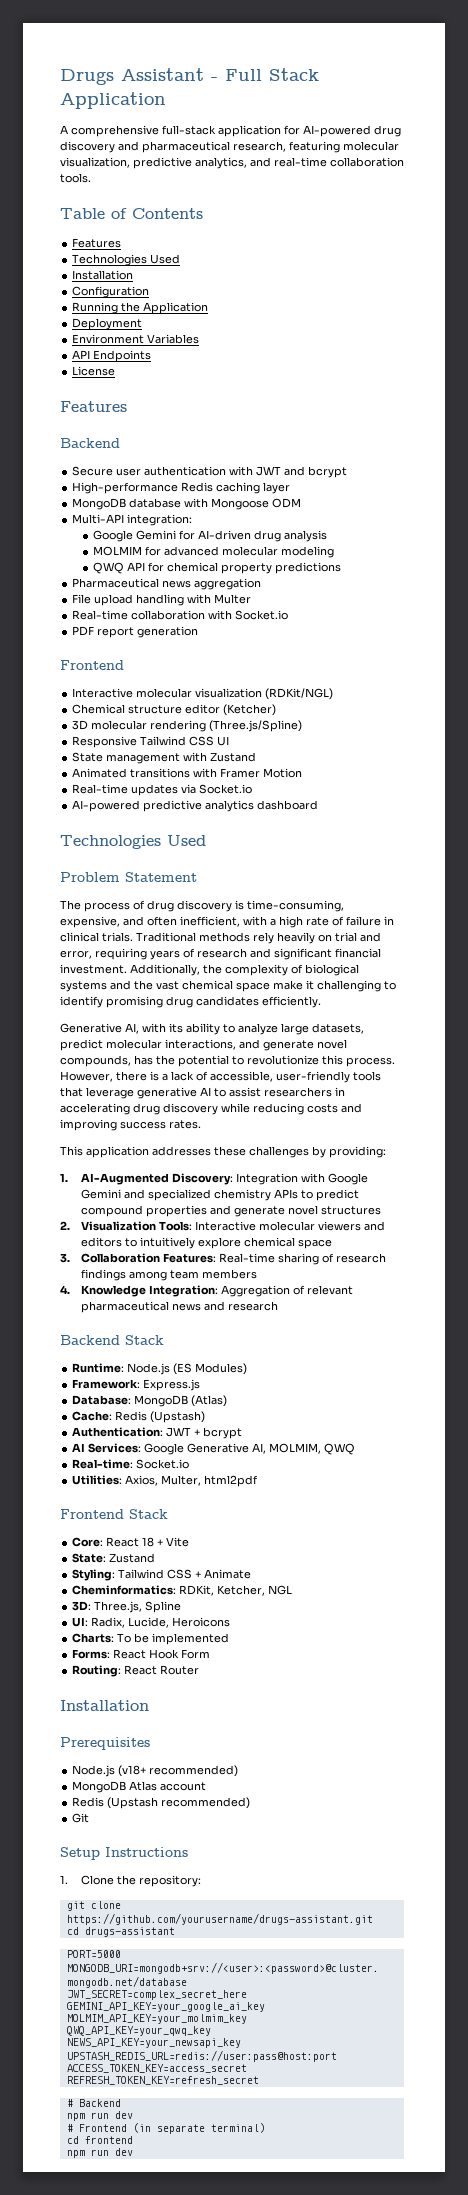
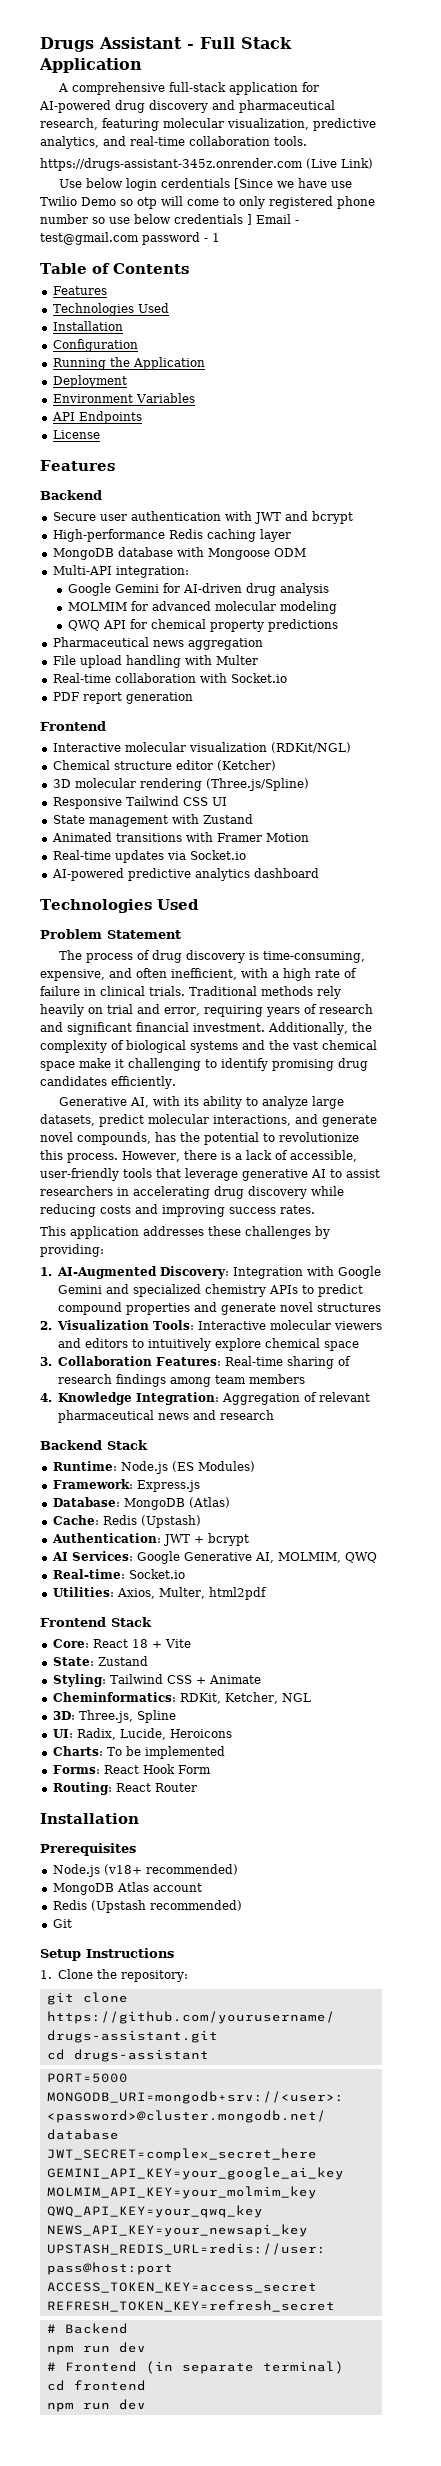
(91, 178) none -> [40,158,373,171] [59,178,353,191] [40,196,375,209] [40,214,299,225] [40,232,220,245] // https://drugs-assistant-345z.onrender.com (Live Link) // Use below login cerdentials [Since we have use Twilio Demo so otp will come to only registered phone number so use below credentials ] Email - test@gmail.com password - 1

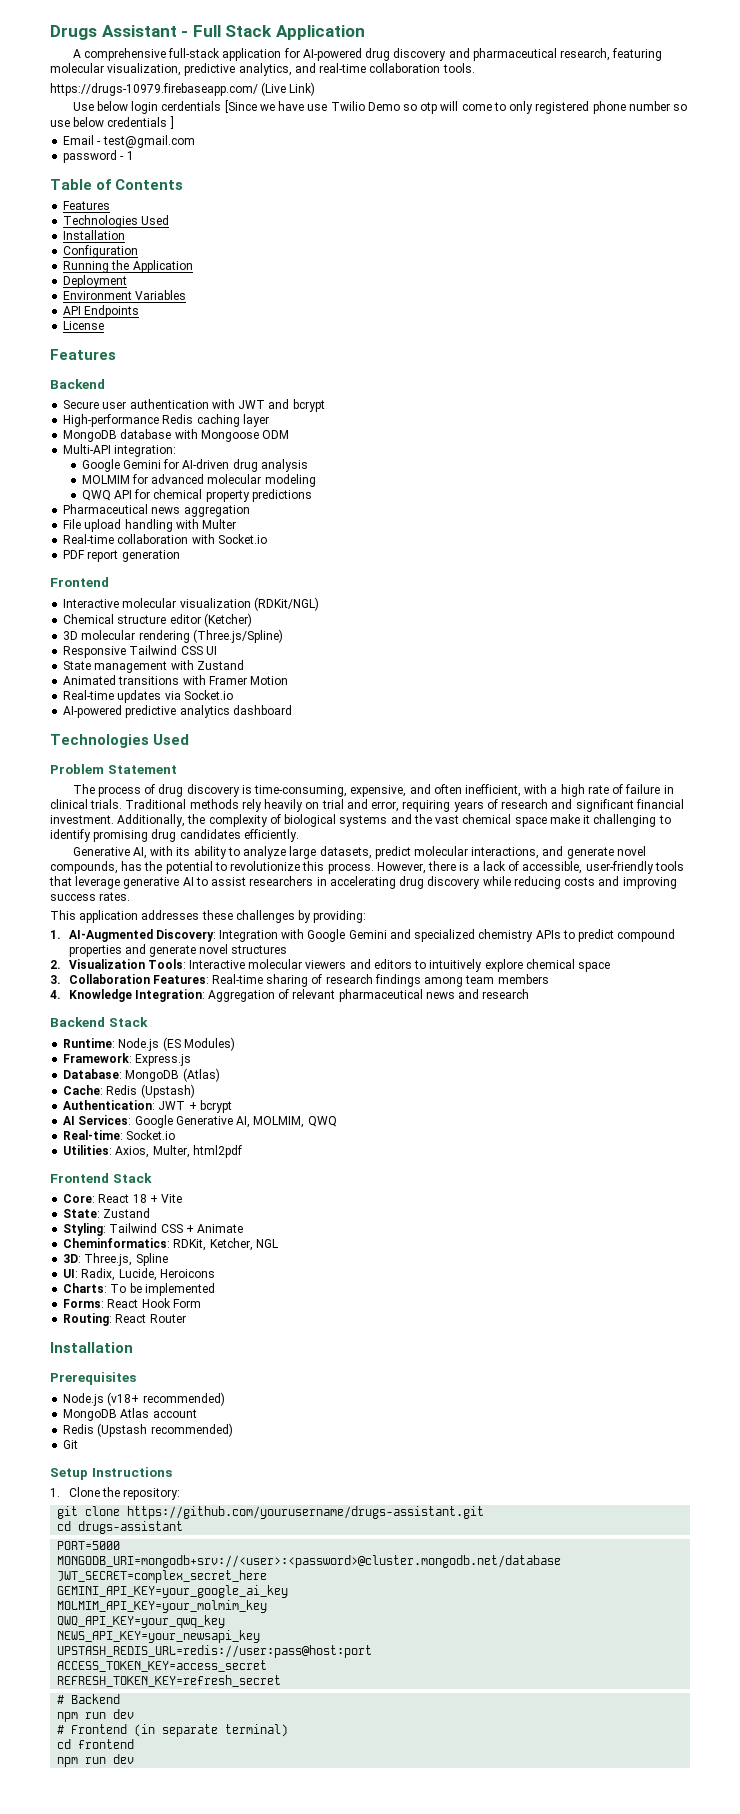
[40,158,303,171] https://drugs-assistant-345z.onrender.com -> [50,83,258,96] https://drugs-10979.firebaseapp.com/
(252, 219) none -> (174, 122) //
(139, 238) none -> (195, 141) //

